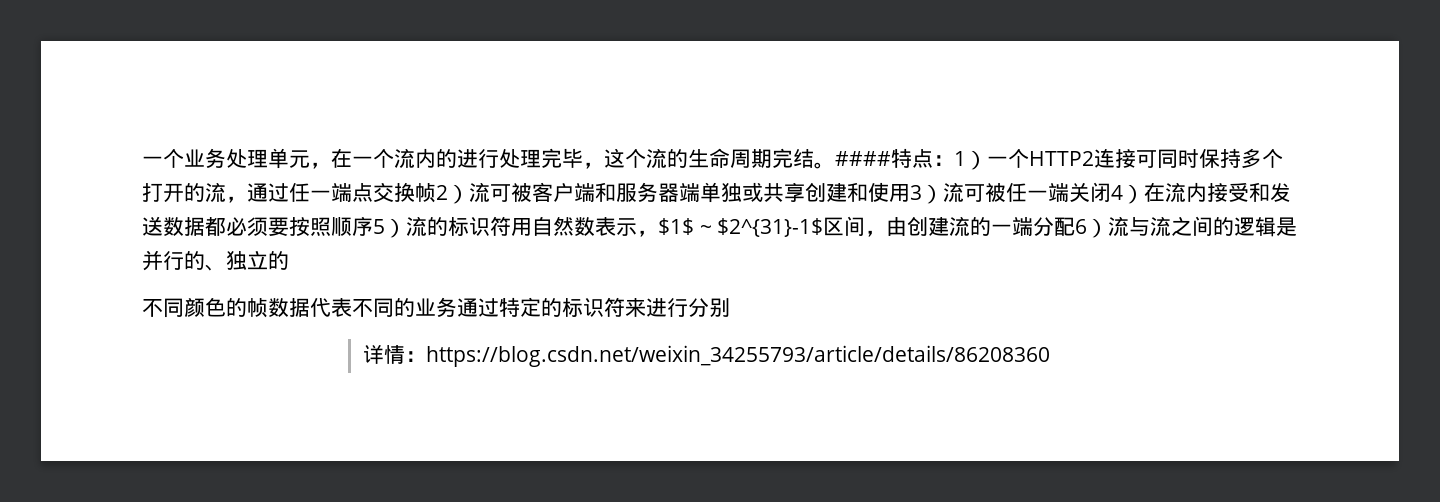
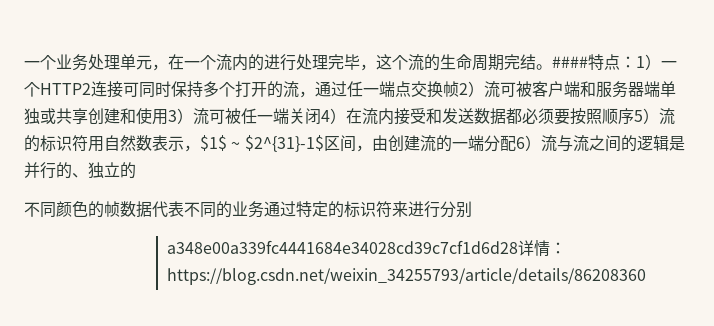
(730, 307) none -> [167,240,519,254] a348e00a339fc4441684e34028cd39c7cf1d6d28

